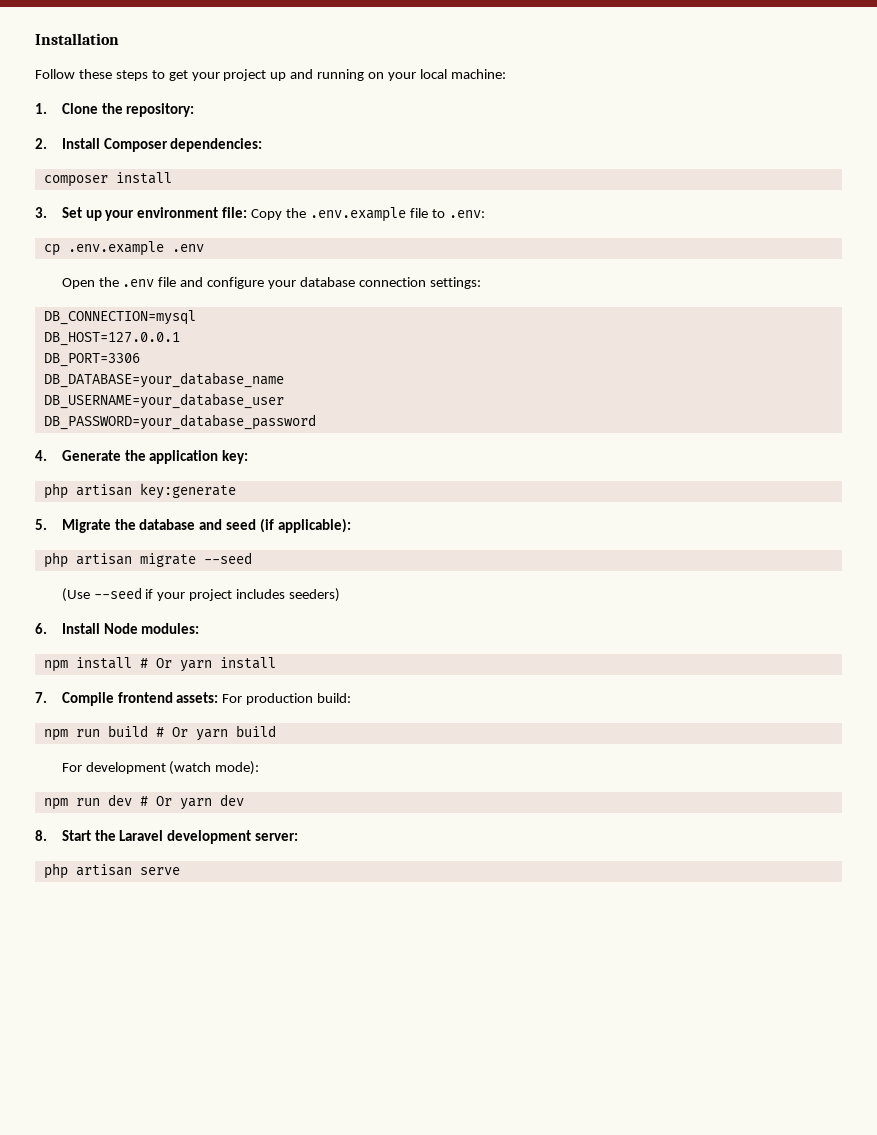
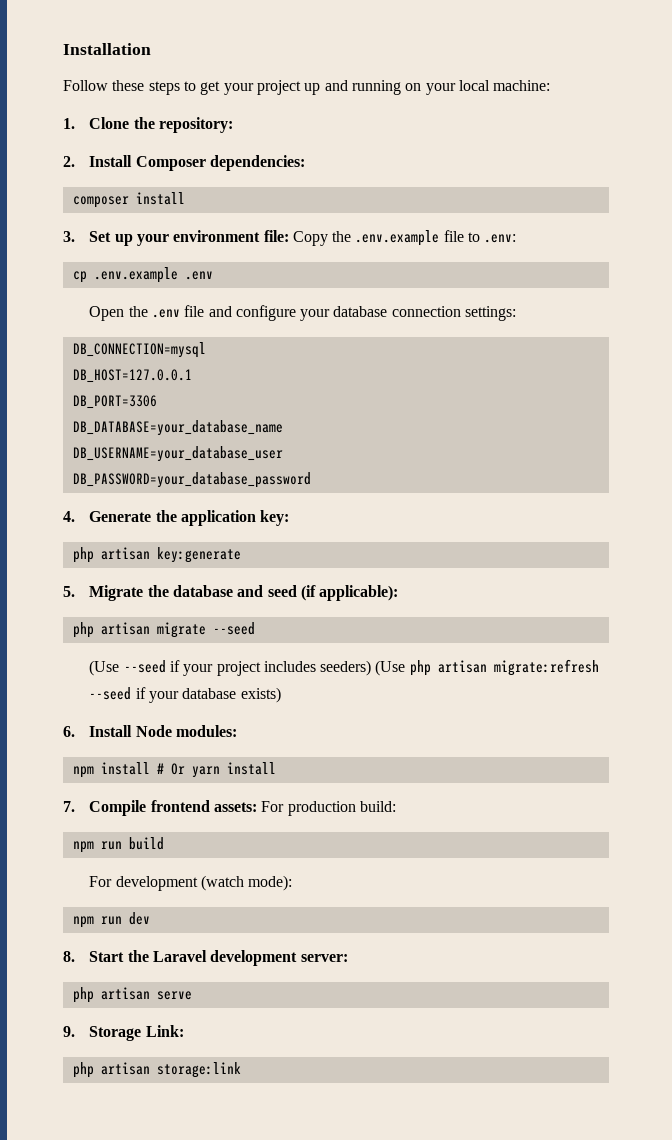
(341, 595) none -> [375,659,599,676] [89,687,281,703] (Use php artisan migrate:refresh --seed if your database exists)
[155,725,276,741] # Or yarn build -> (164, 843) none
[139,794,244,810] # Or yarn dev -> (150, 918) none
(180, 871) none -> [63,1025,184,1041] [72,1062,241,1078] // 9. Storage Link: // php artisan storage:link

